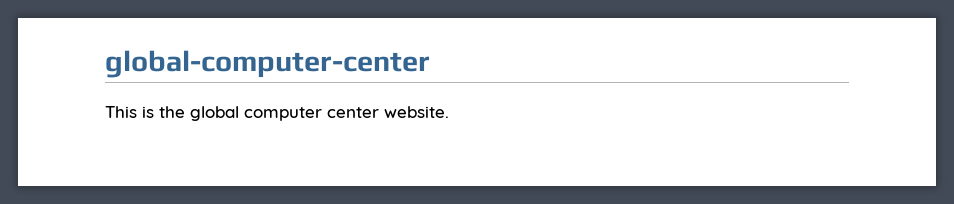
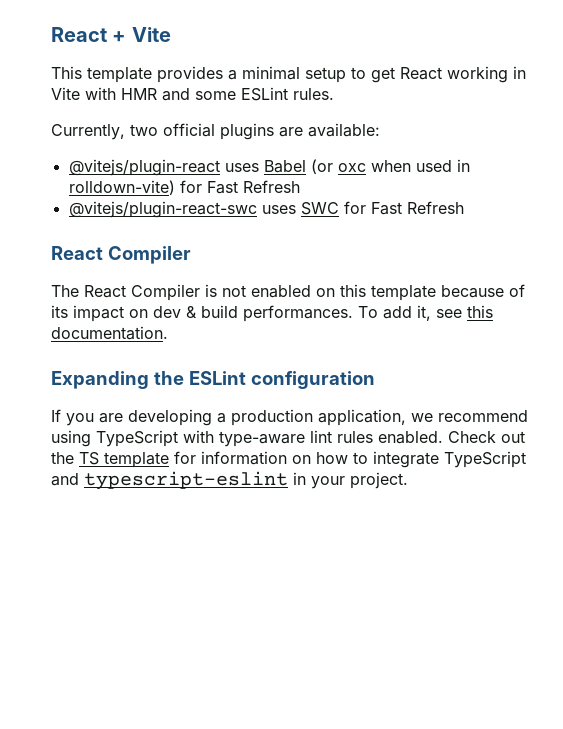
[105,50,430,78] [105,106,449,121] global-computer-center // This is the global computer center website. -> [51,27,171,42] [51,66,526,83] [51,87,334,101] [51,123,380,140] [68,159,470,176] [68,180,300,195] [68,201,464,218] [51,246,191,264] [51,284,525,301] [51,305,493,322] [51,326,168,340] [51,371,375,389] [51,409,528,426] [51,430,525,447] [51,451,526,468] [51,471,408,490] React + Vite // This template provides a minimal setup to get React working in Vite with HMR and some ESLint rules. // Currently, two official plugins are available: // @vitejs/plugin-react uses Babel (or oxc when used in rolldown-vite) for Fast Refresh // @vitejs/plugin-react-swc uses SWC for Fast Refresh // React Compiler // The React Compiler is not enabled on this template because of its impact on dev & build performances. To add it, see this documentation. // Expanding the ESLint configuration // If you are developing a production application, we recommend using TypeScript with type-aware lint rules enabled. Check out the TS template for information on how to integrate TypeScript and typescript-eslint in your project.

